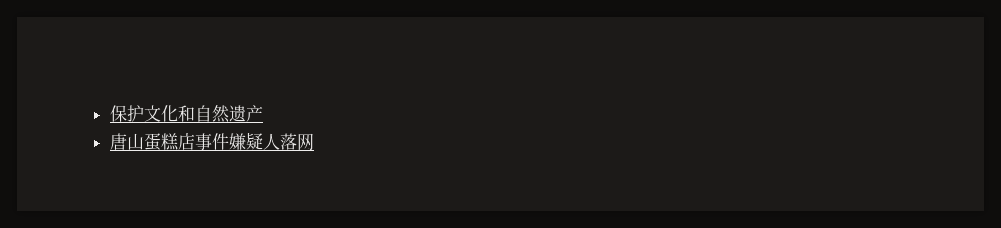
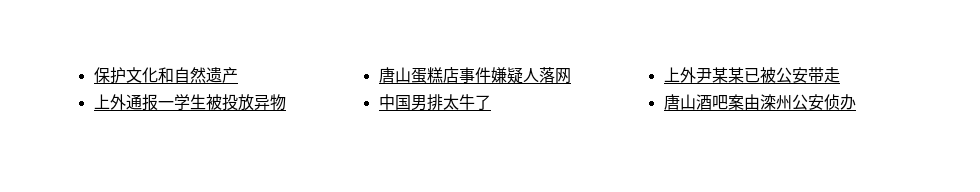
(263, 113) none -> [93,94,286,111] // 上外通报一学生被投放异物
(314, 142) none -> [378,94,491,111] [663,67,840,83] [663,94,856,110] // 中国男排太牛了 // 上外尹某某已被公安带走 // 唐山酒吧案由滦州公安侦办

